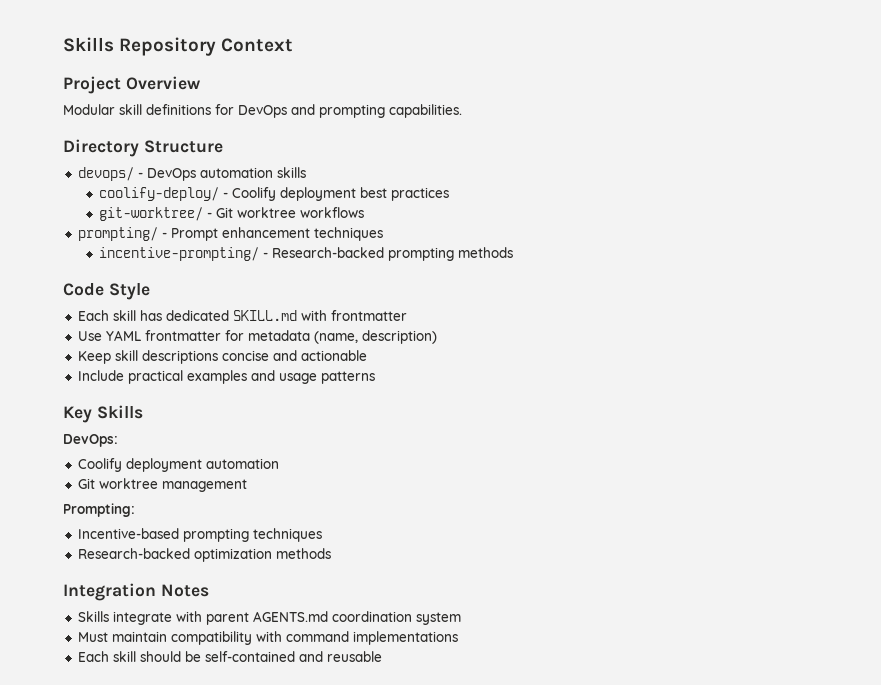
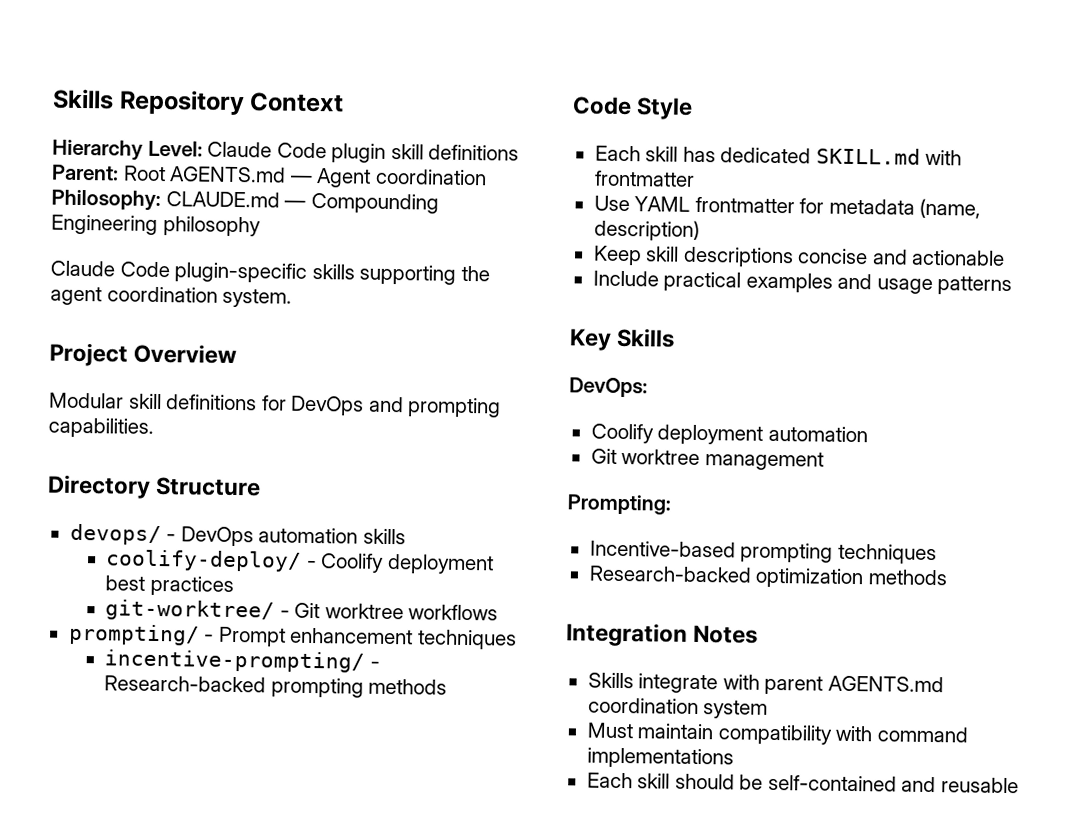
(294, 45) none -> [52,139,520,163] [51,164,487,188] [51,189,439,214] [51,214,261,237] [50,260,490,285] [50,286,293,308] // Hierarchy Level: Claude Code plugin skill definitions Parent: Root AGENTS.md — Agent coordination Philosophy: CLAUDE.md — Compounding Engineering philosophy // Claude Code plugin-specific skills supporting the agent coordination system.

